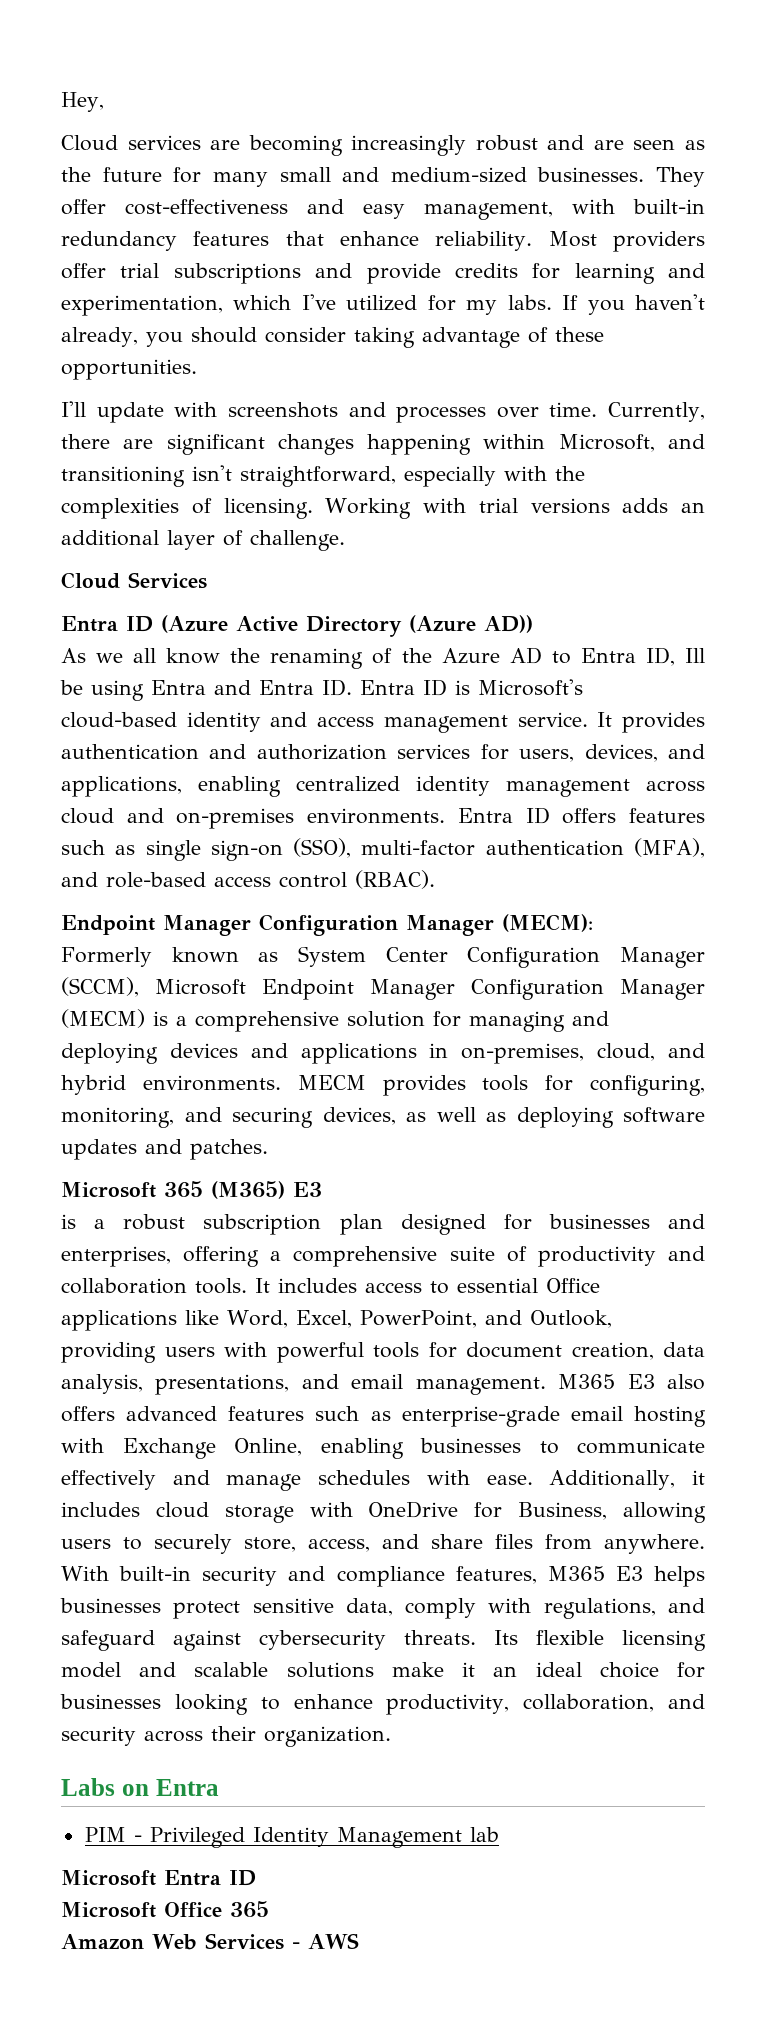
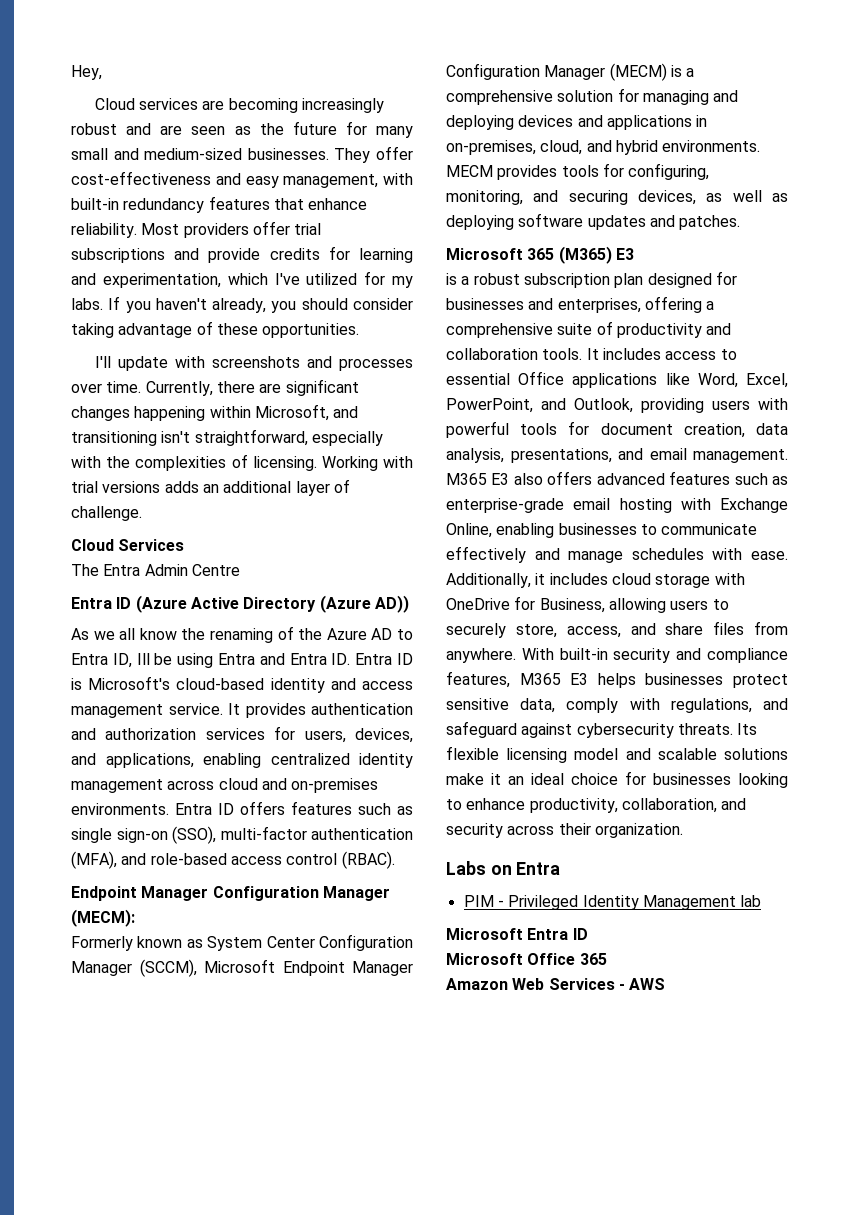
(207, 580) none -> [71,564,240,576] // The Entra Admin Centre

